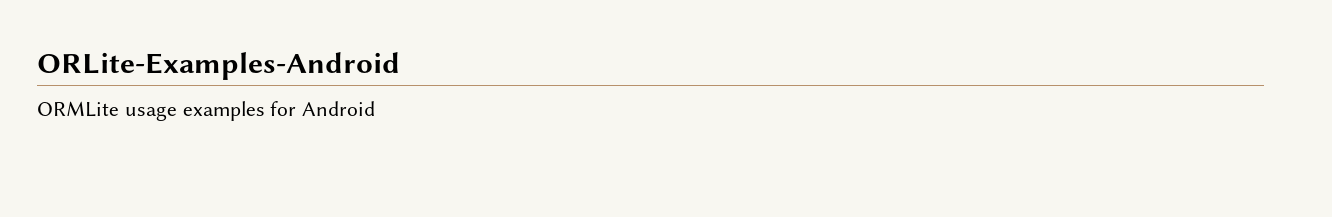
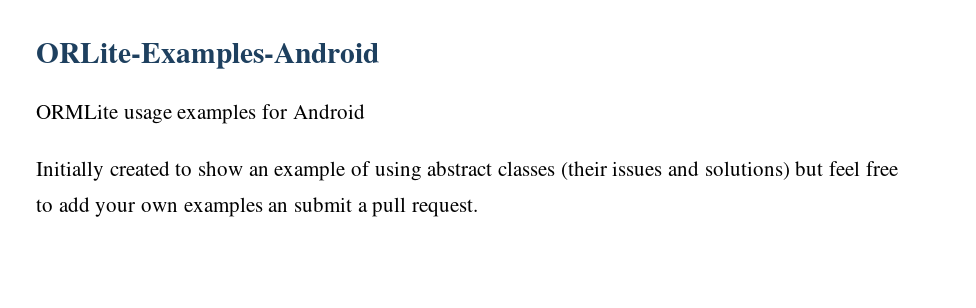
(376, 108) none -> [36,161,898,181] [36,197,479,217] // Initially created to show an example of using abstract classes (their issues and solutions) but feel free to add your own examples an submit a pull request.

